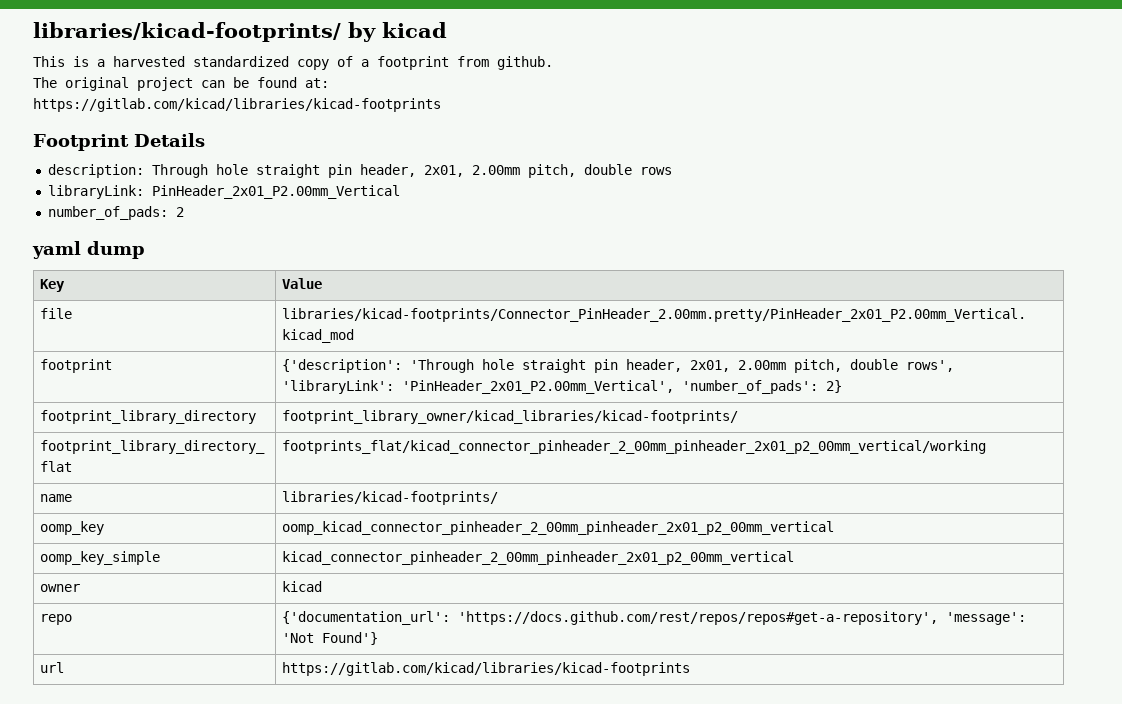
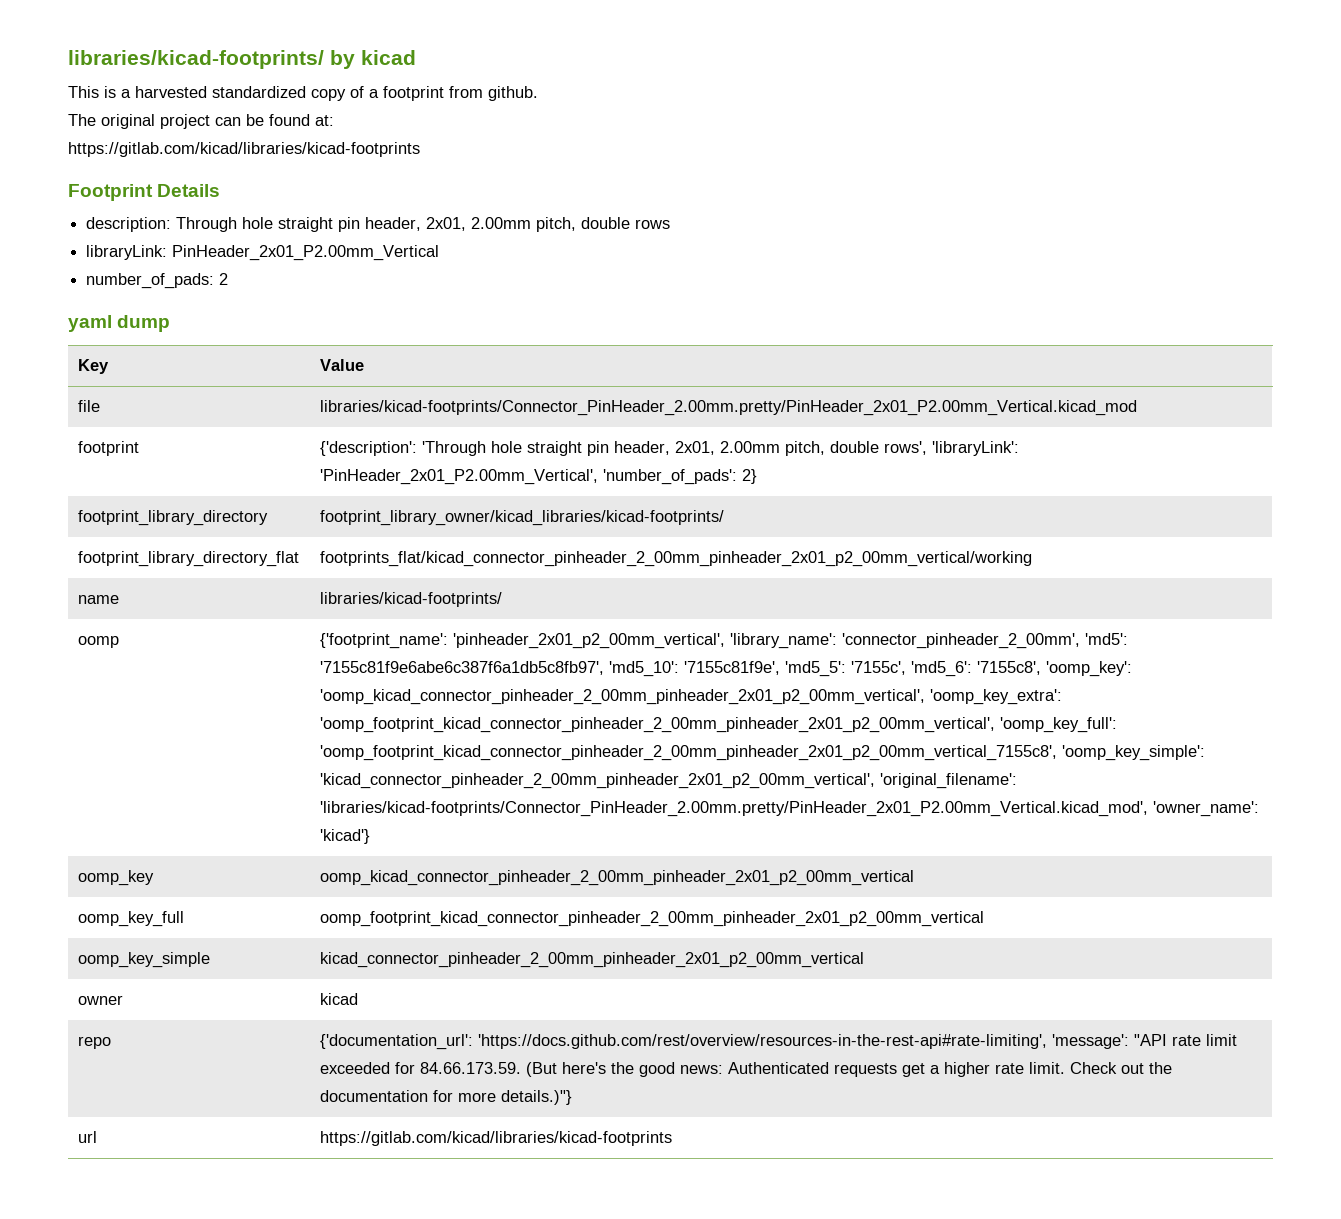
(498, 498) none -> [78,636,120,648] [320,633,1129,649] [320,661,1133,677] [320,689,1063,705] [320,717,1118,733] [320,745,1206,761] [320,773,1018,789] [320,801,1260,817] [320,829,371,844] // oomp | {'footprint_name': 'pinheader_2x01_p2_00mm_vertical', 'library_name': 'connector_pinheader_2_00mm', 'md5': '7155c81f9e6abe6c387f6a1db5c8fb97', 'md5_10': '7155c81f9e', 'md5_5': '7155c', 'md5_6': '7155c8', 'oomp_key': 'oomp_kicad_connector_pinheader_2_00mm_pinheader_2x01_p2_00mm_vertical', 'oomp_key_extra': 'oomp_footprint_kicad_connector_pinheader_2_00mm_pinheader_2x01_p2_00mm_vertical', 'oomp_key_full': 'oomp_footprint_kicad_connector_pinheader_2_00mm_pinheader_2x01_p2_00mm_vertical_7155c8', 'oomp_key_simple': 'kicad_connector_pinheader_2_00mm_pinheader_2x01_p2_00mm_vertical', 'original_filename': 'libraries/kicad-footprints/Connector_PinHeader_2.00mm.pretty/PinHeader_2x01_P2.00mm_Vertical.kicad_mod', 'owner_name': 'kicad'}
(834, 528) none -> [78,911,185,927] [320,911,985,927] // oomp_key_full | oomp_footprint_kicad_connector_pinheader_2_00mm_pinheader_2x01_p2_00mm_vertical
[457,611,1026,625] [281,632,378,645] 'https://docs.github.com/rest/repos/repos#get-a-repository', 'message': 'Not Found'} -> [478,1034,1238,1049] [320,1062,1173,1077] [320,1090,573,1105] 'https://docs.github.com/rest/overview/resources-in-the-rest-api#rate-limiting', 'message': "API rate limit exceeded for 84.66.173.59. (But here's the good news: Authenticated requests get a higher rate limit. Check out the documentation for more details.)"}

